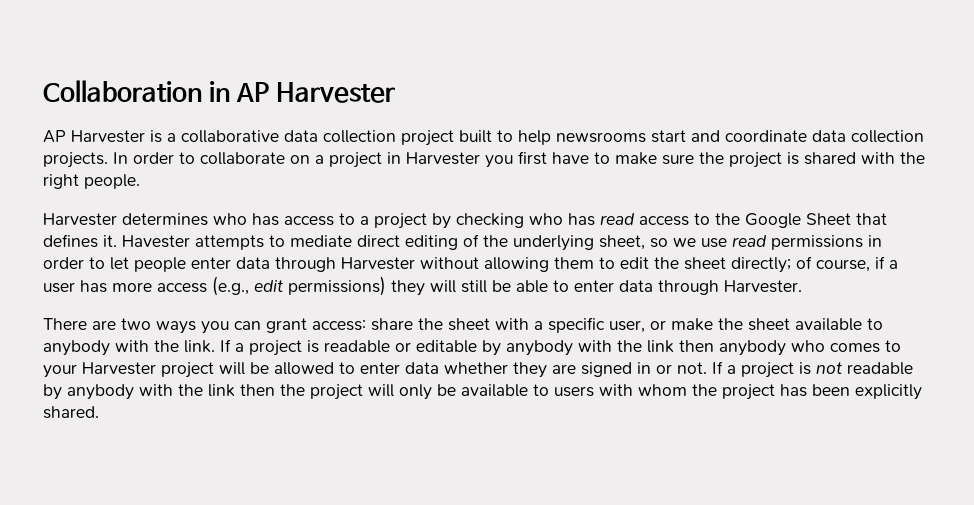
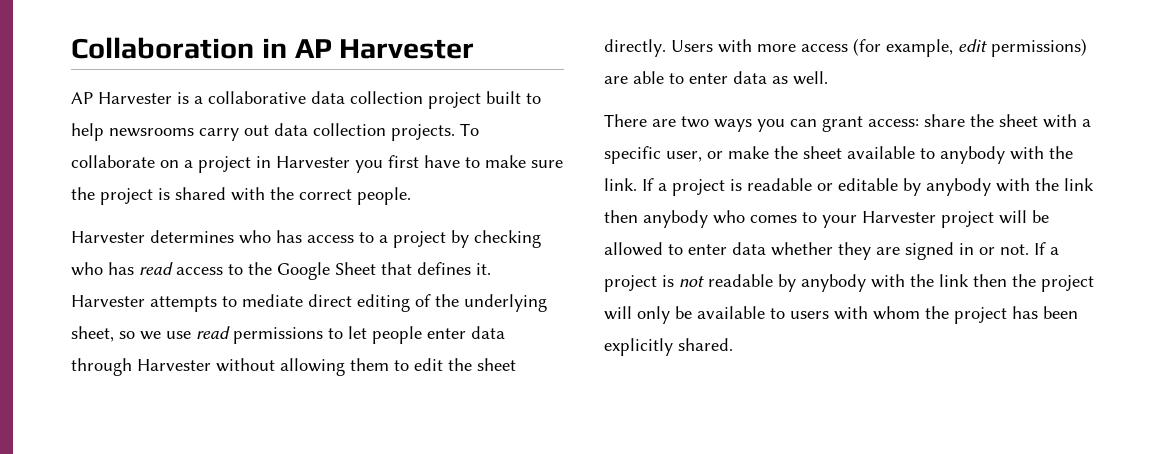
[651,130,924,143] [43,152,195,168] start and coordinate data collection projects. In order to -> [199,123,479,141] carry out data collection projects. To
[43,174,79,189] right -> [299,189,352,200] correct
[122,235,190,248] Havester -> [71,295,145,307] Harvester
[868,235,882,247] [43,257,84,269] in order -> (323, 335) none
[731,256,898,273] [43,276,511,296] directly; of course, if a user has more access (e.g., edit permissions) they will still be -> [604,38,1087,57] [604,76,628,84] directly. Users with more access (for example, edit permissions) are
[658,280,802,295] through Harvester. -> [772,71,828,85] as well.

